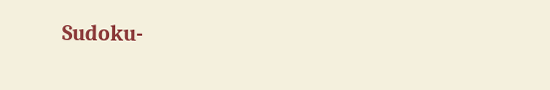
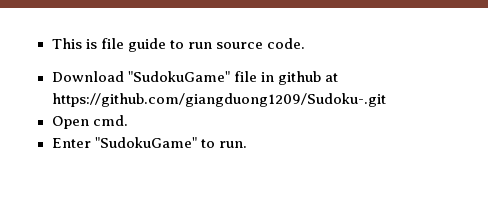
[62,24,144,41] Sudoku- -> [51,38,305,52] [51,71,338,85] [51,93,387,107] [51,115,128,129] [51,137,247,148] This is file guide to run source code. // Download "SudokuGame" file in github at https://github.com/giangduong1209/Sudoku-.git // Open cmd. // Enter "SudokuGame" to run.

